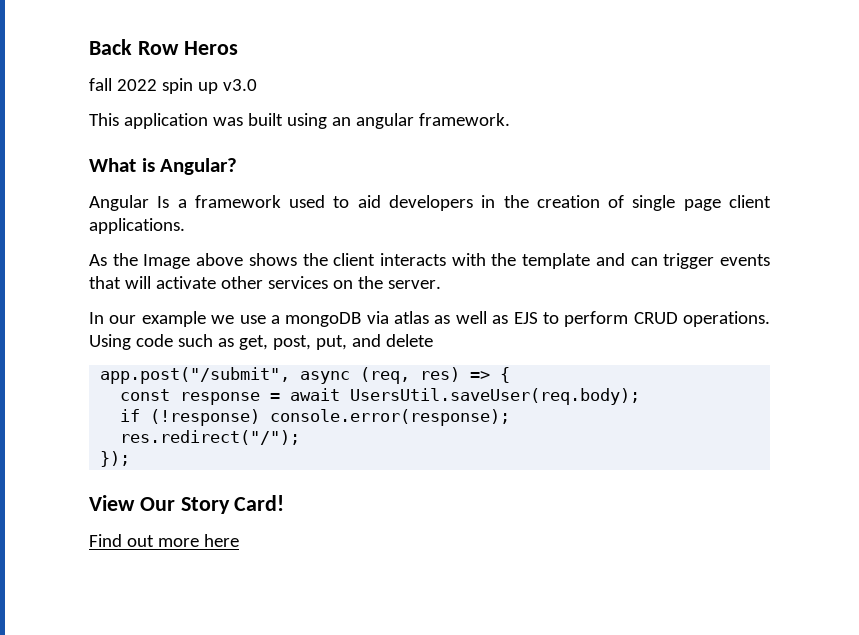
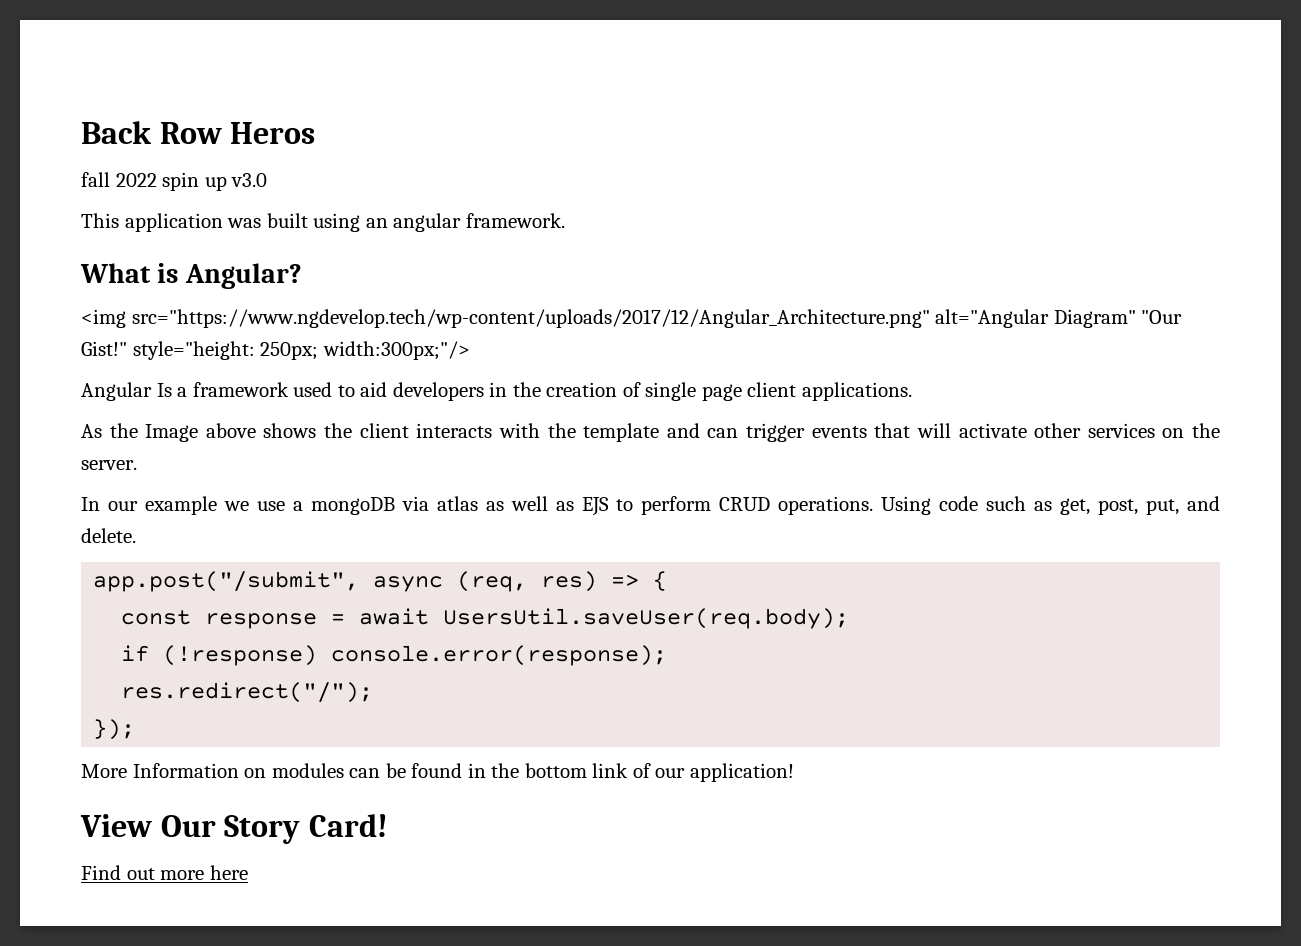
(238, 166) none -> [81,309,1183,328] [81,341,470,360] // <img src="https://www.ngdevelop.tech/wp-content/uploads/2017/12/Angular_Architecture.png" alt="Angular Diagram" "Our Gist!" style="height: 250px; width:300px;"/>
[385,334,433,347] delete -> [81,528,136,543] delete.
(131, 459) none -> [81,763,794,782] // More Information on modules can be found in the bottom link of our application!

